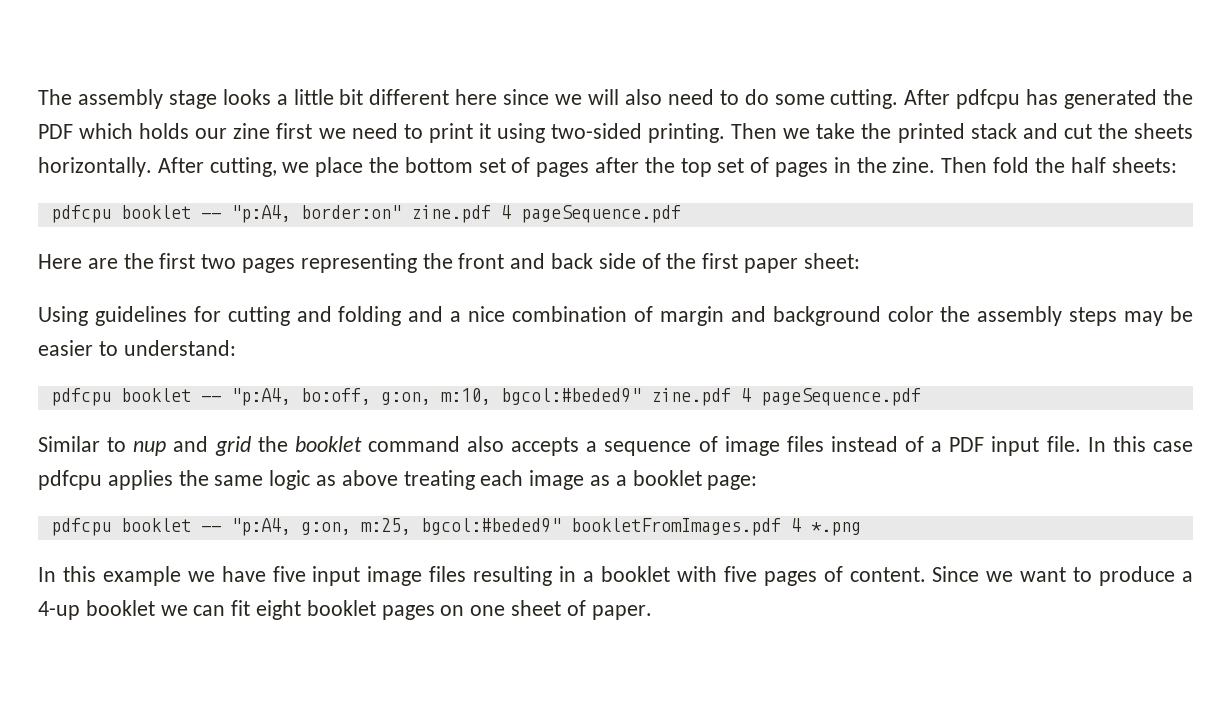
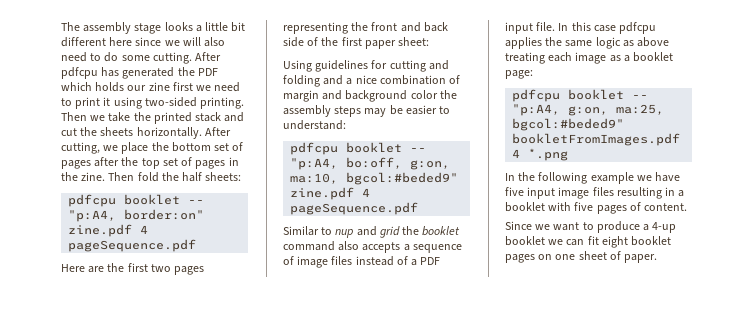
[440,388,491,405] m:10, -> [290,173,339,184] ma:10,
[360,518,411,535] m:25, -> [616,104,665,115] ma:25,
[62,566,96,582] this -> [518,172,588,184] the following
(926, 574) none -> (688, 207) //

